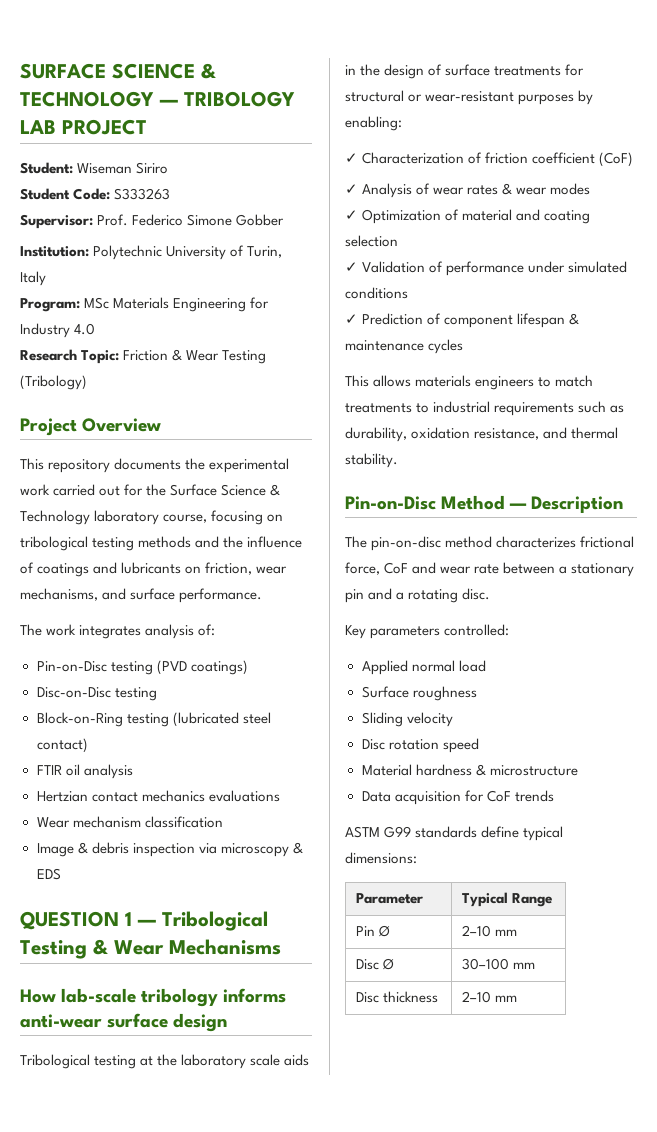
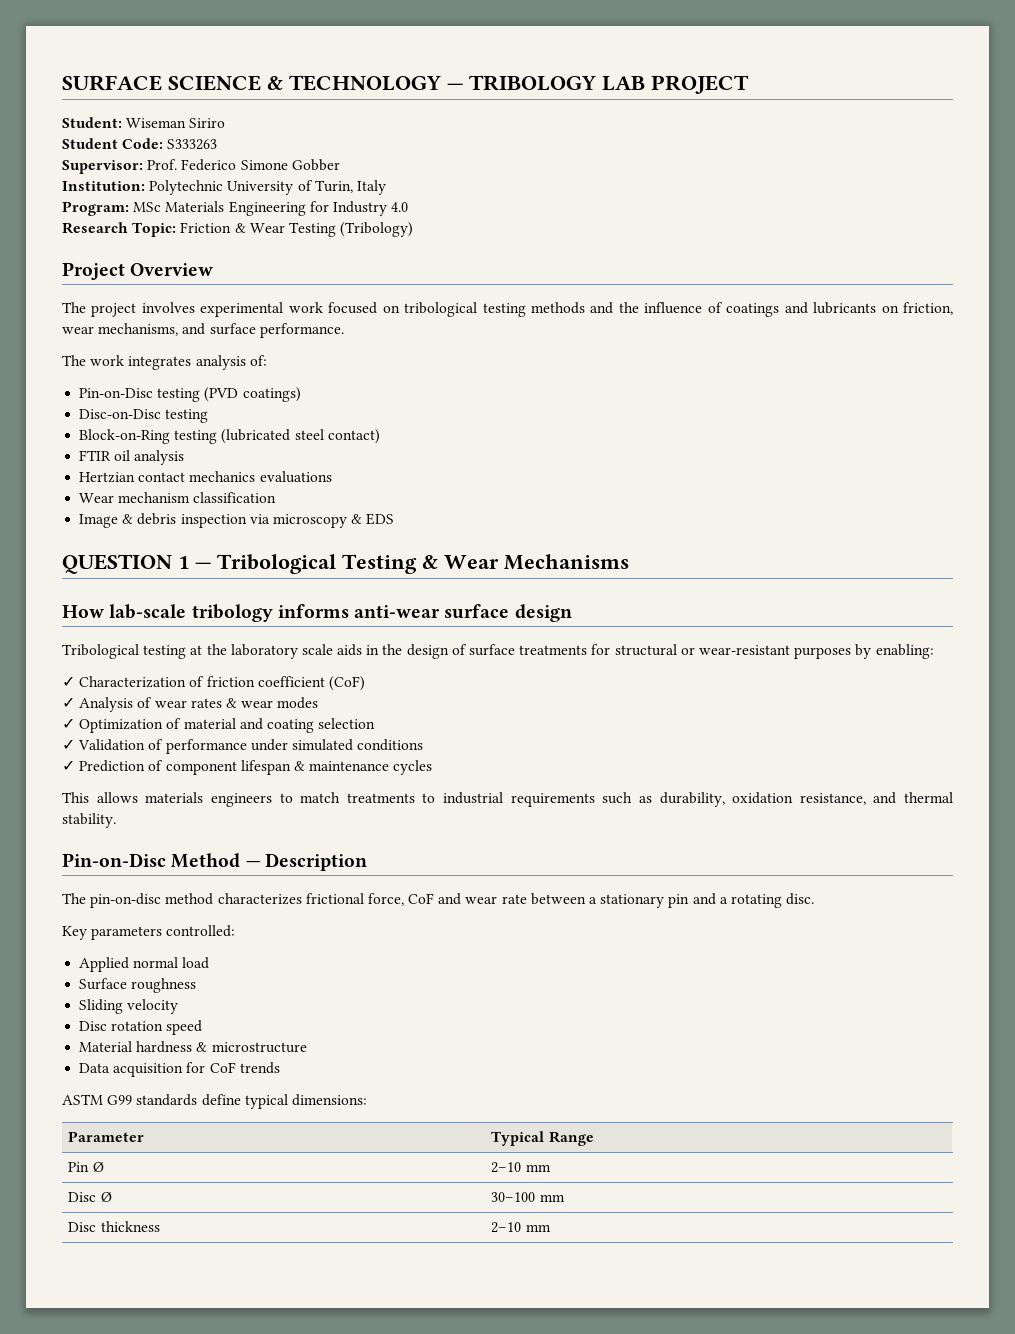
[20,458,290,473] [20,484,281,496] [20,510,264,525] This repository documents the experimental work carried out for the Surface Science & Technology laboratory course, focusing -> [62,302,378,317] The project involves experimental work focused

